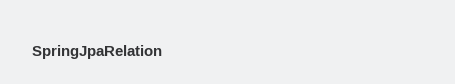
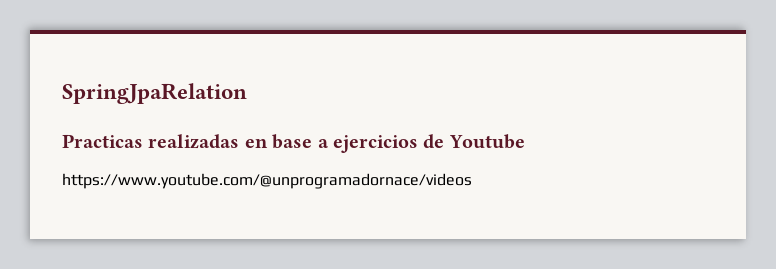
(162, 52) none -> [62,134,525,153] [62,173,472,189] // Practicas realizadas en base a ejercicios de Youtube // https://www.youtube.com/@unprogramadornace/videos

